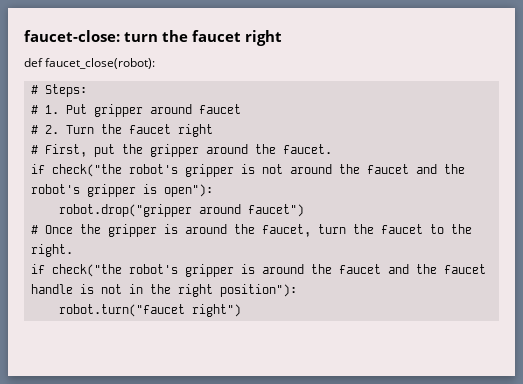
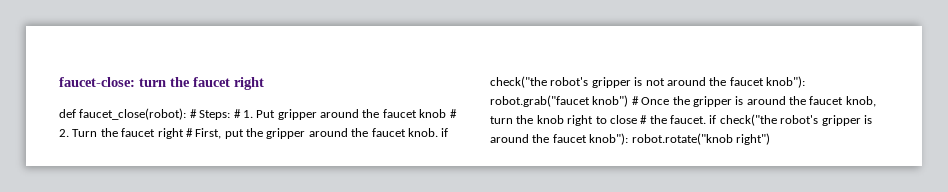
(156, 63) // -> (187, 114) none
(87, 90) // -> (231, 115) none
[198,104,241,114] faucet // -> [362,109,447,118] the faucet knob
(213, 130) // -> (184, 133) none
[282,144,332,154] faucet. // -> [371,128,438,137] faucet knob.
[415,164,465,174] [30,184,213,197] [58,204,304,217] and the robot's gripper is open"): // robot.drop("gripper around faucet") // -> [766,76,805,88] [490,95,629,107] knob"): robot.grab("faucet knob")
[261,224,472,237] [30,244,73,257] faucet, turn the faucet to the right. // -> [809,96,876,107] [490,115,706,126] faucet knob, turn the knob right to close # the faucet.
[387,264,486,274] [30,284,297,297] [58,304,185,317] and the faucet handle is not in the right position"): // robot.turn("faucet -> [589,133,733,145] knob"): robot.rotate("knob

